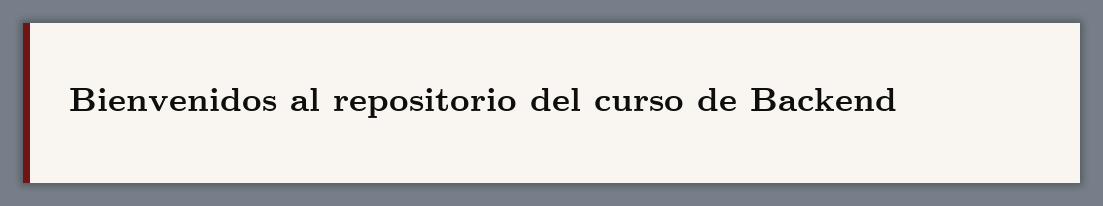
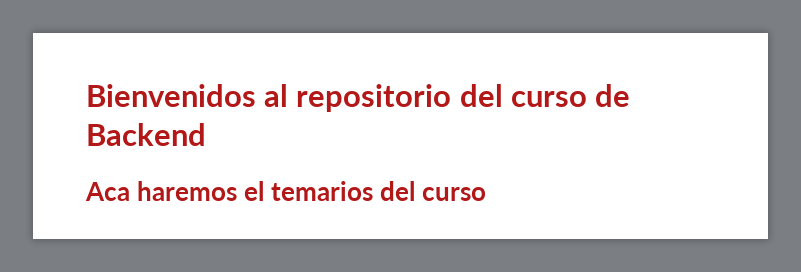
(897, 99) none -> [85,181,487,201] // Aca haremos el temarios del curso

